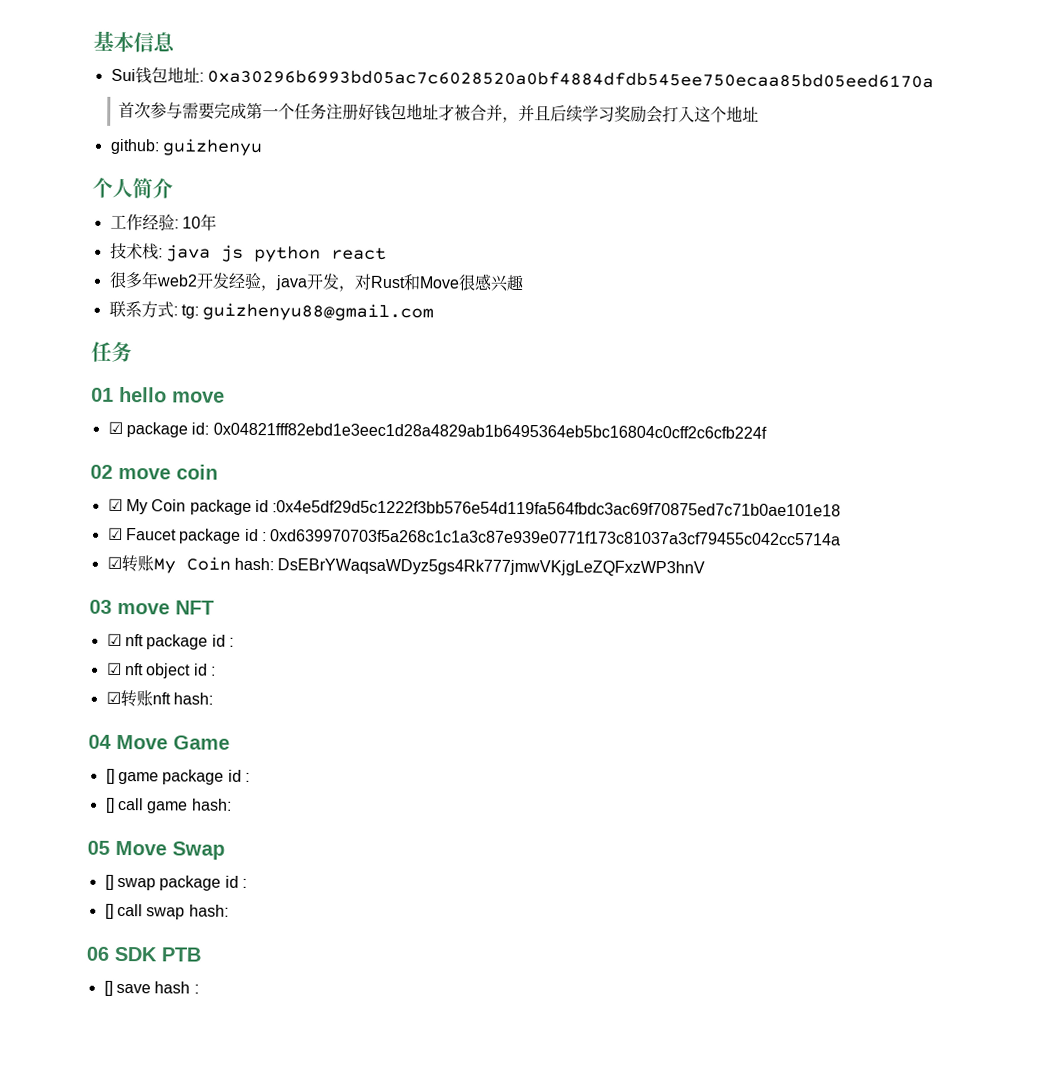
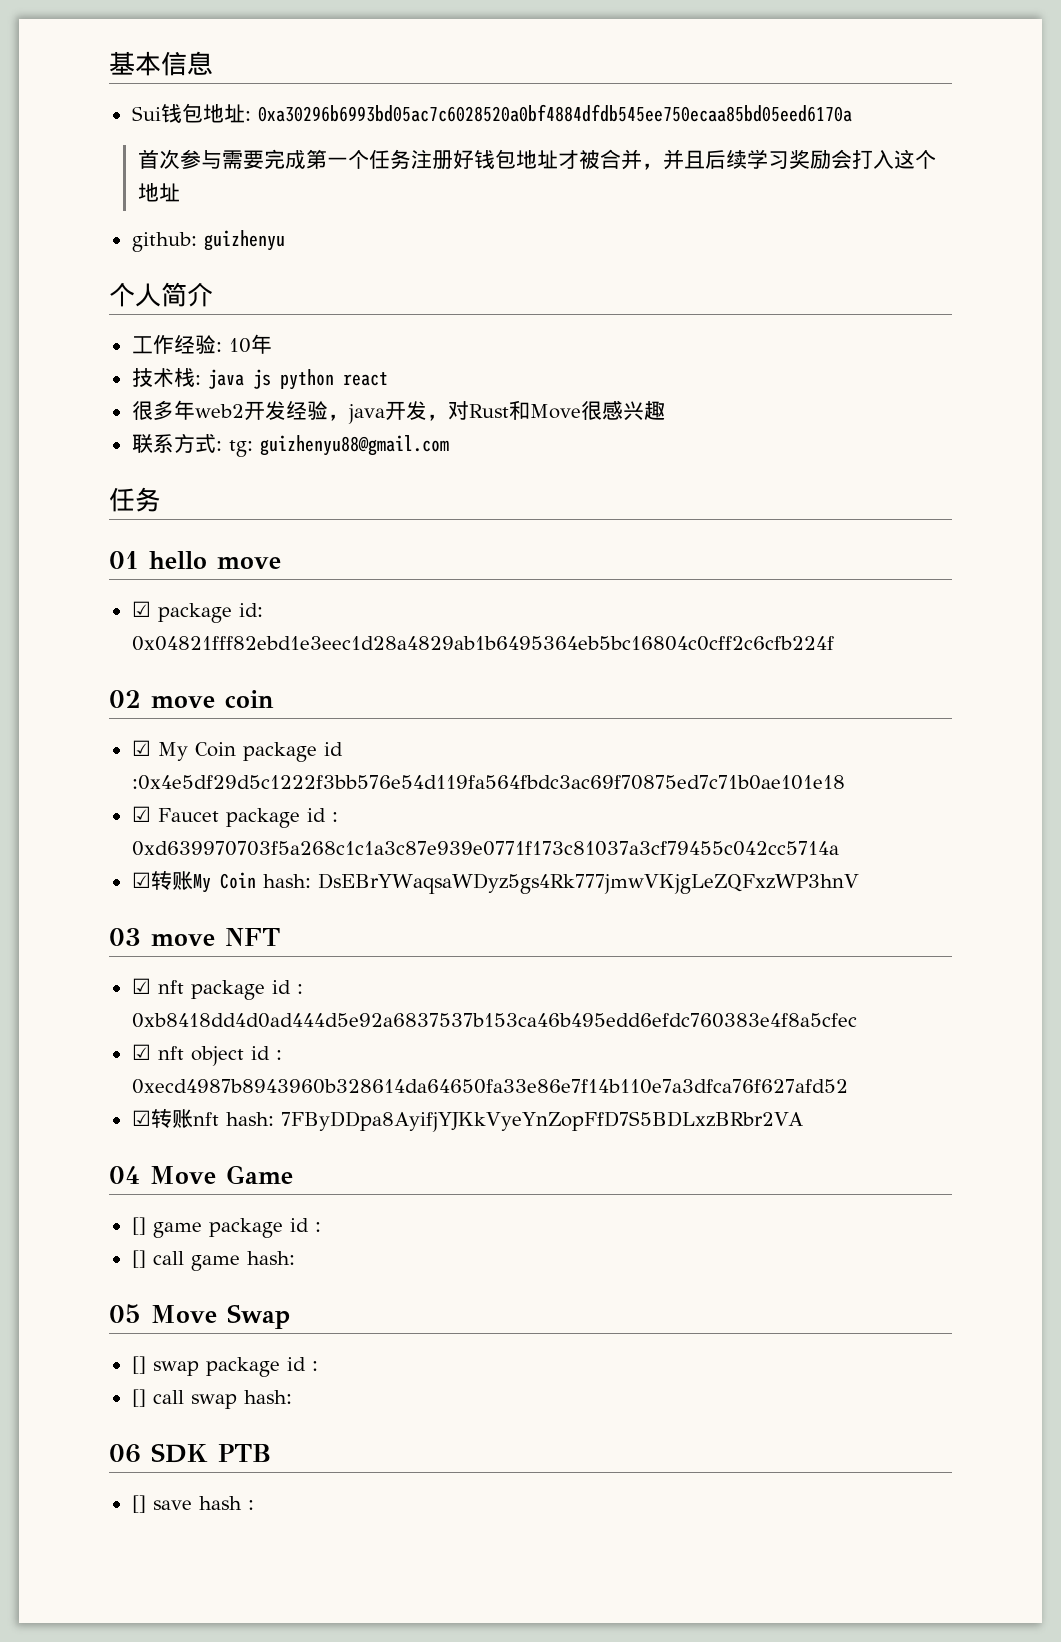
(234, 642) none -> [131,1013,857,1028] 0xb8418dd4d0ad444d5e92a6837537b153ca46b495edd6efdc760383e4f8a5cfec
(216, 671) none -> [131,1079,848,1094] 0xecd4987b8943960b328614da64650fa33e86e7f14b110e7a3dfca76f627afd52
(213, 698) none -> [280,1111,804,1132] 7FByDDpa8AyifjYJKkVyeYnZopFfD7S5BDLxzBRbr2VA

